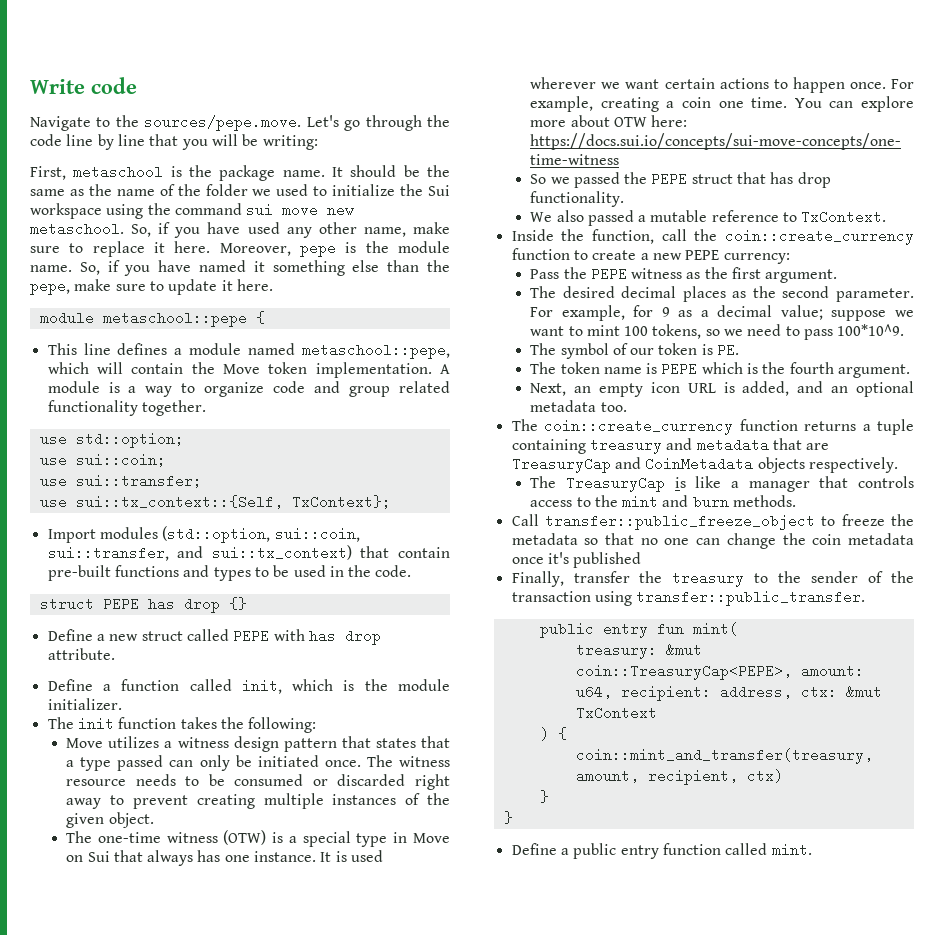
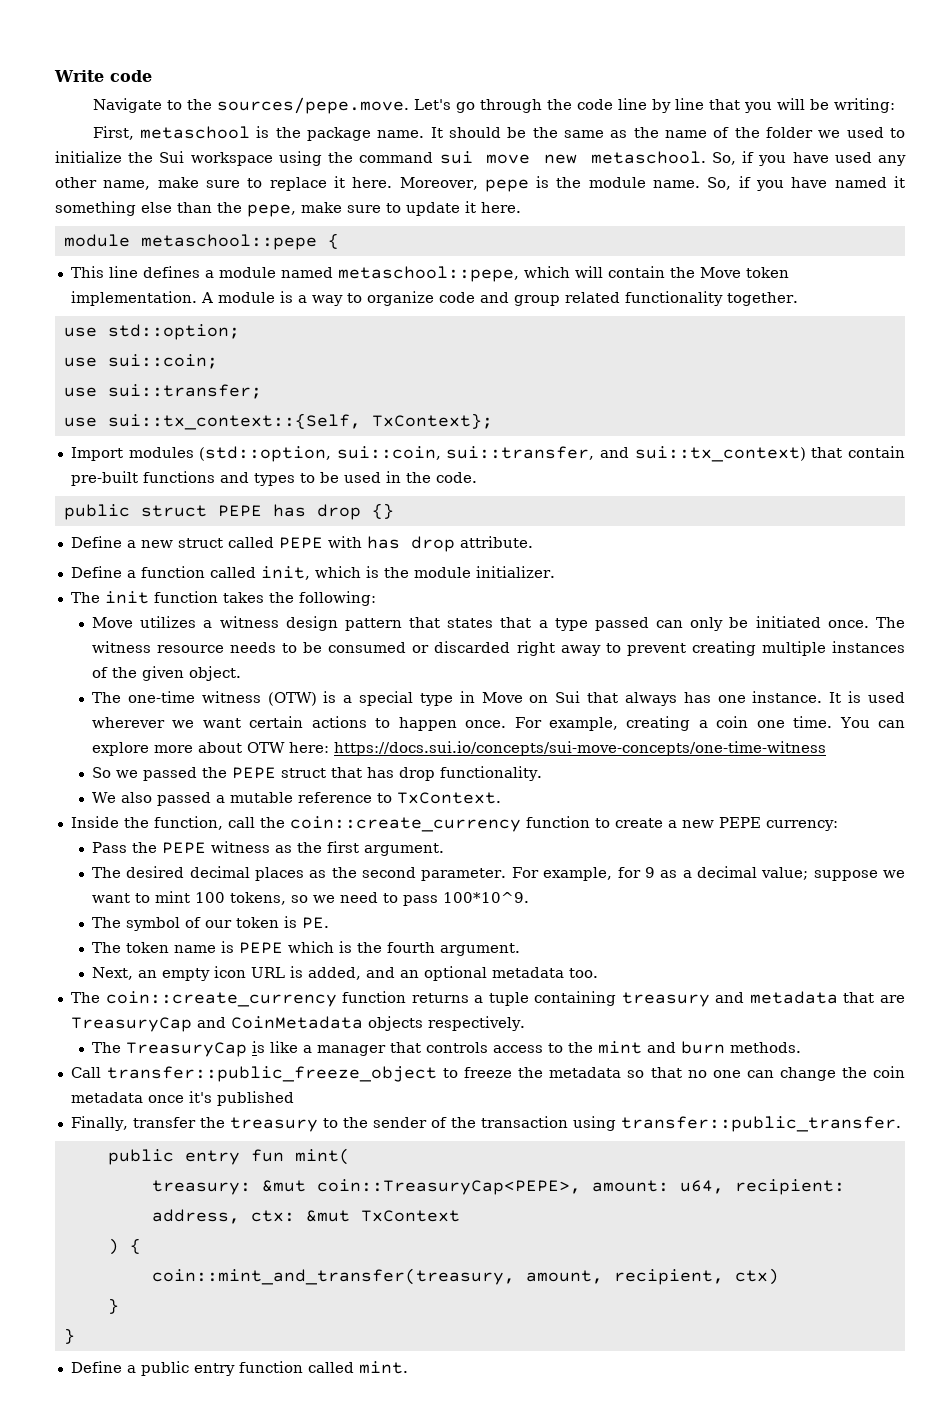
(412, 571) none -> [63,504,130,520] public

